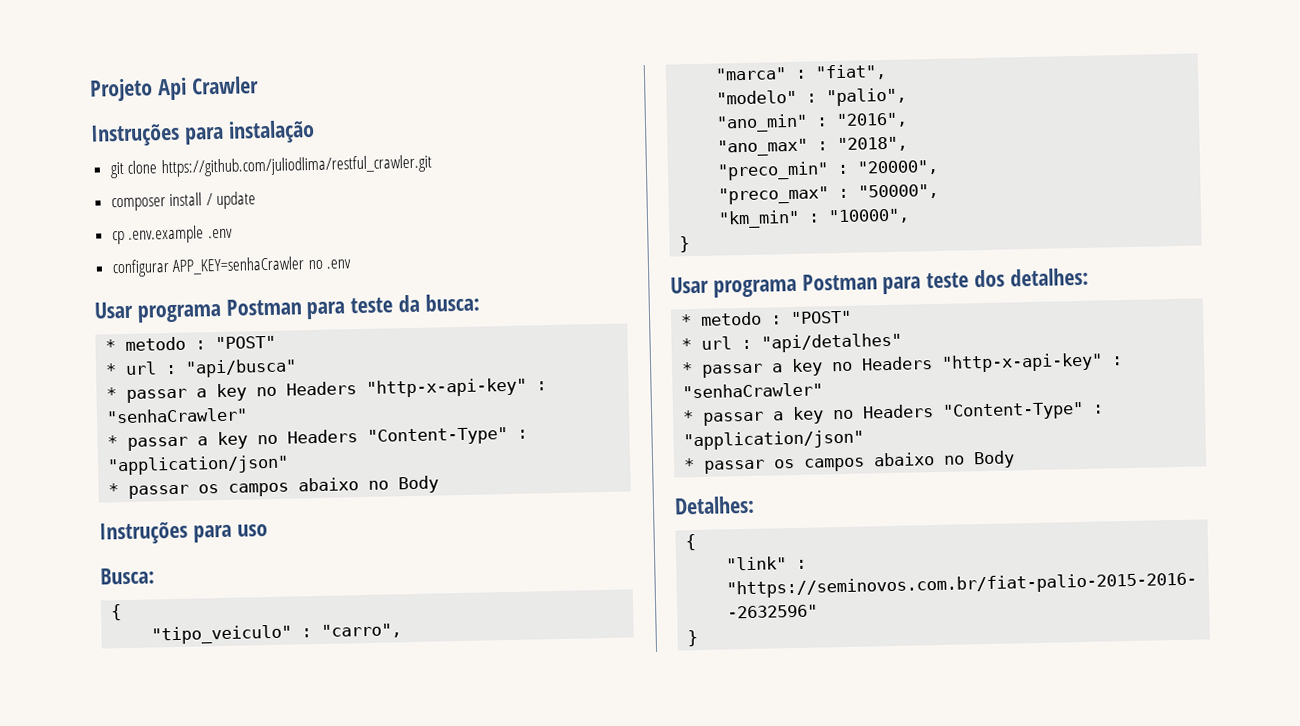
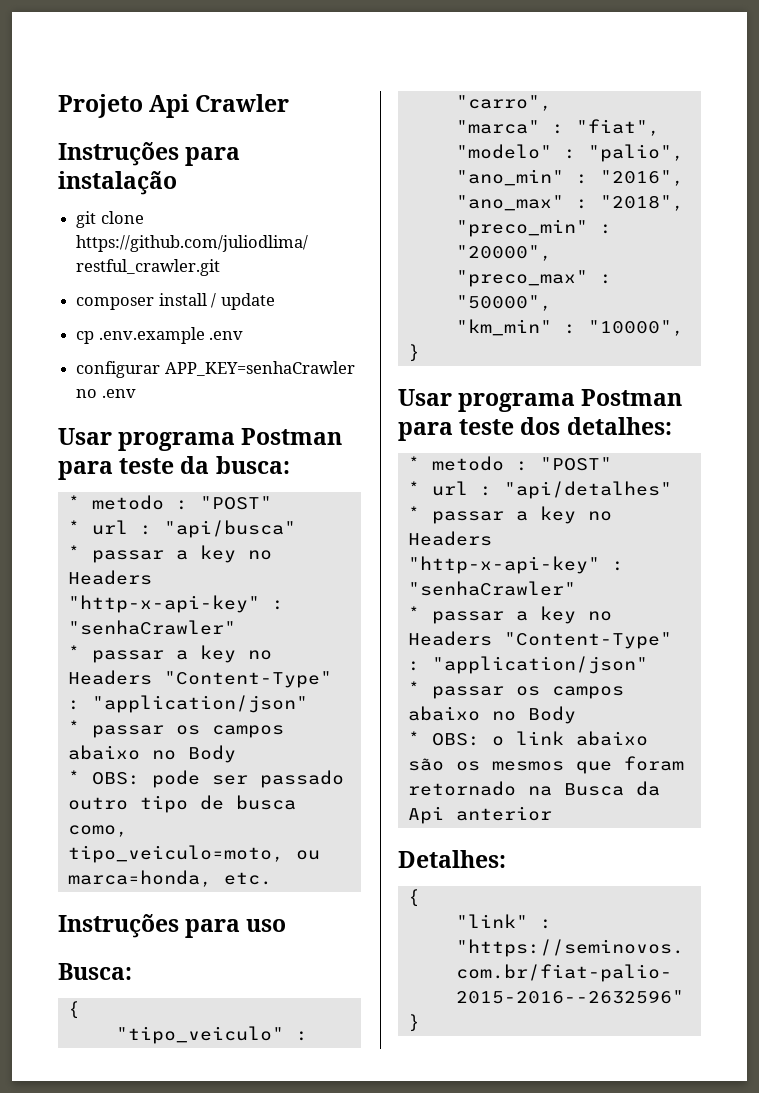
(440, 484) none -> [67,770,344,788] [67,795,296,813] [67,825,128,837] [67,845,320,863] [67,870,272,887] // * OBS: pode ser passado outro tipo de busca como, tipo_veiculo=moto, ou marca=honda, etc.
(1016, 459) none -> [407,731,648,746] [407,756,684,774] [407,781,660,796] [407,806,552,824] // * OBS: o link abaixo são os mesmos que foram retornado na Busca da Api anterior

